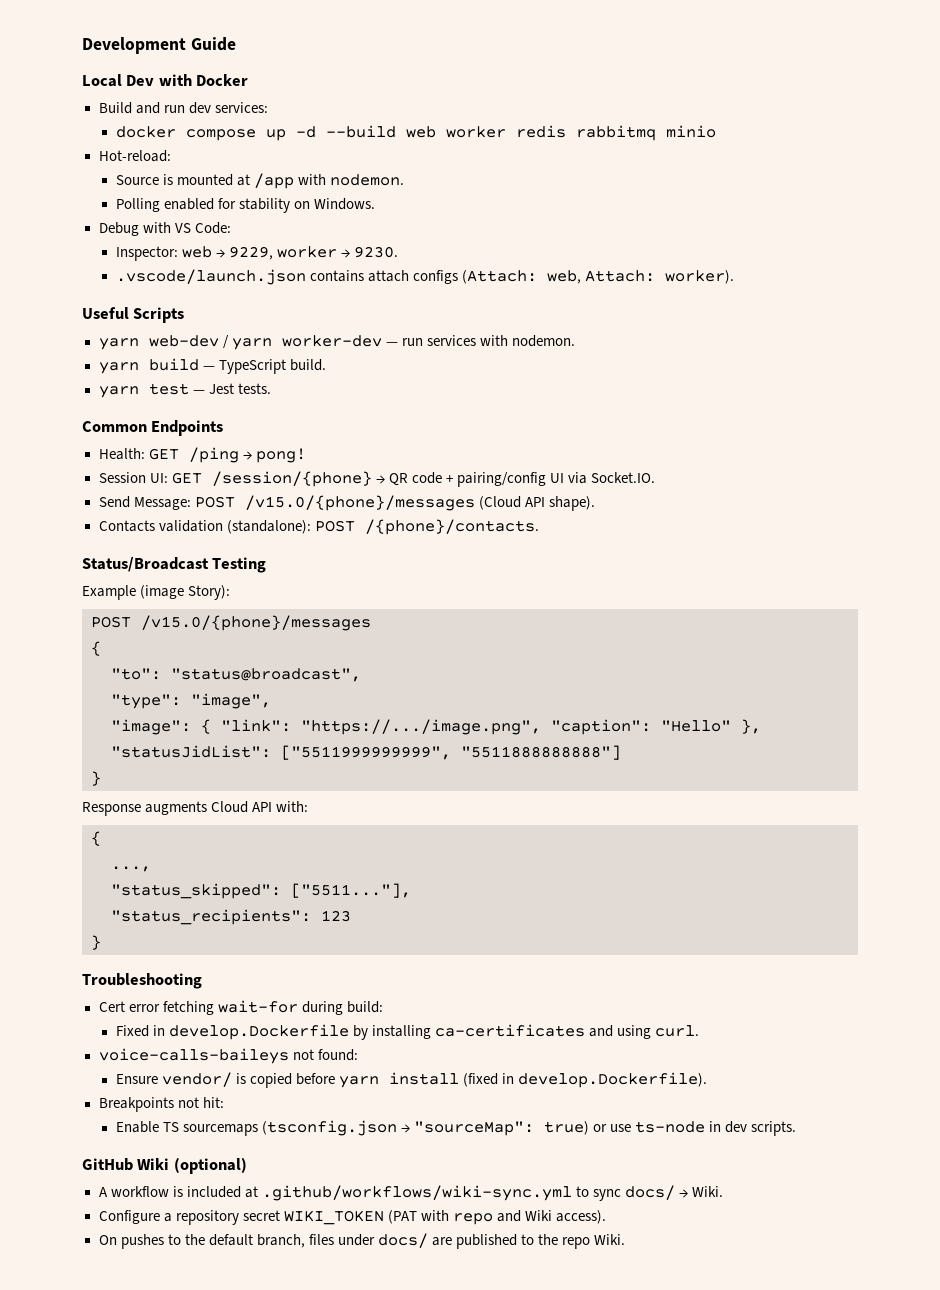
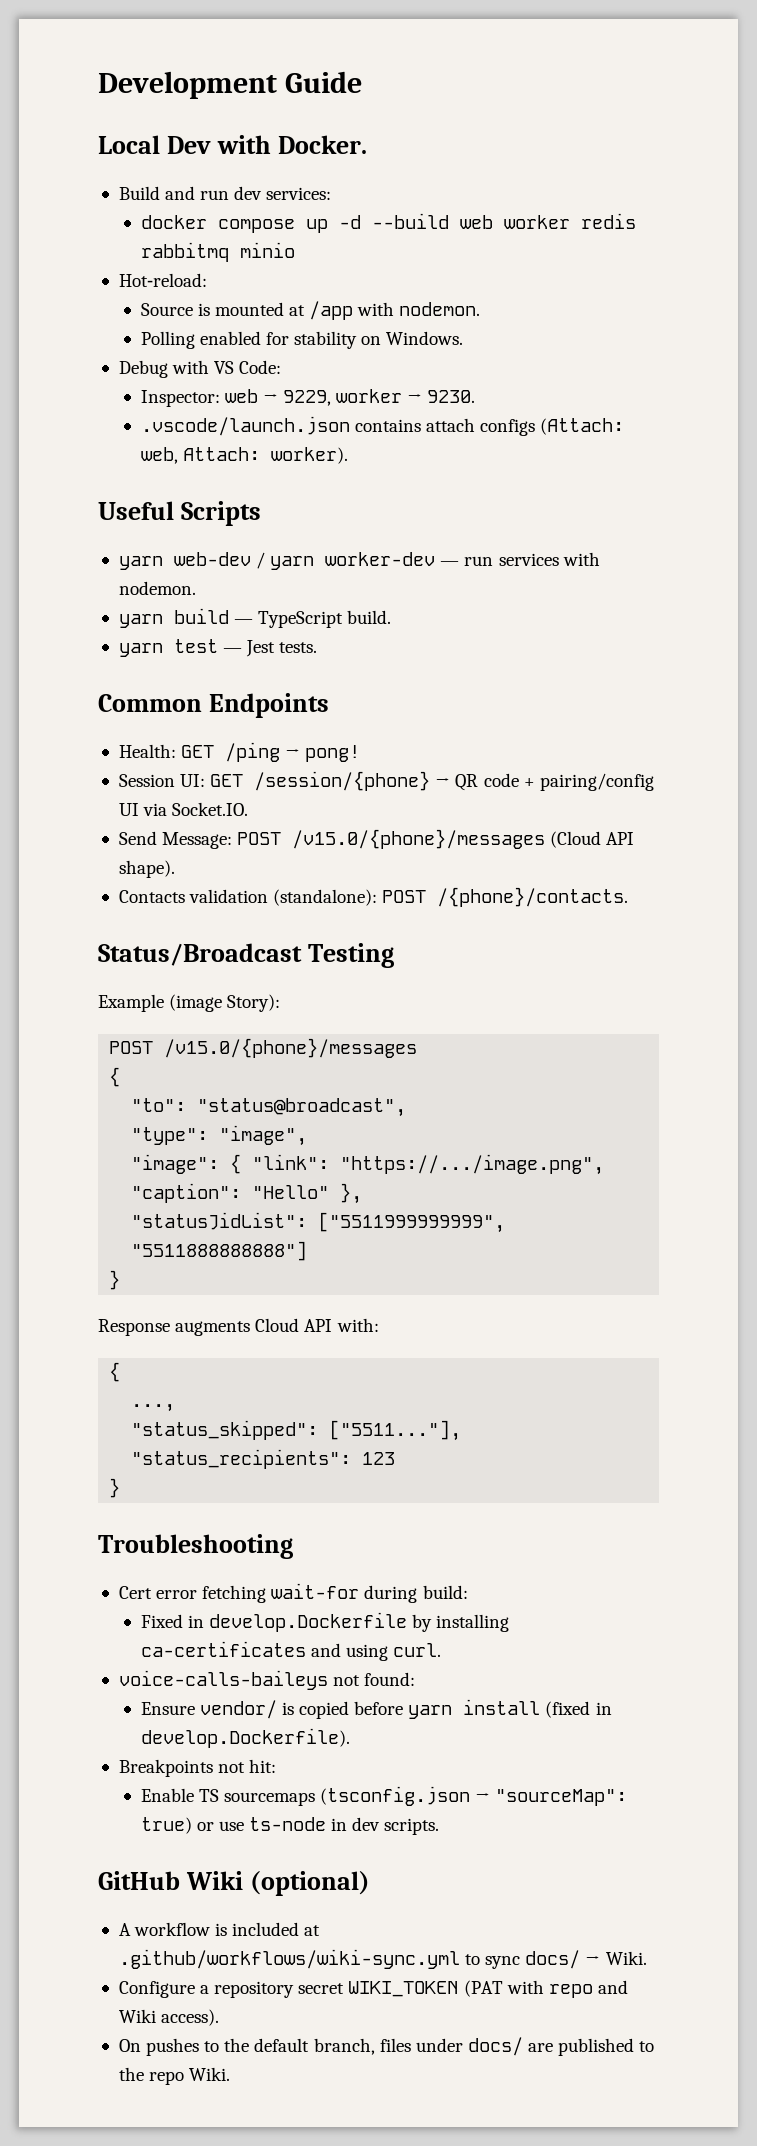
[196,74,249,86] Docker -> [277,135,367,154] Docker.

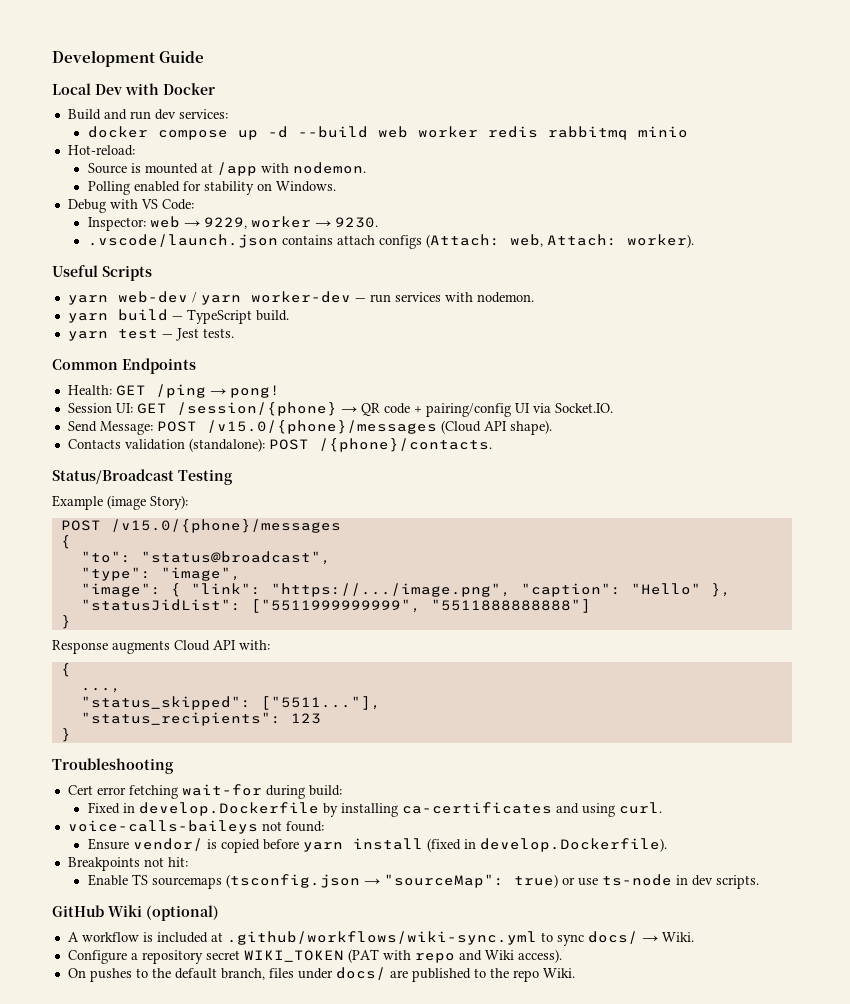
[277,135,367,154] Docker. -> [163,83,215,95] Docker

